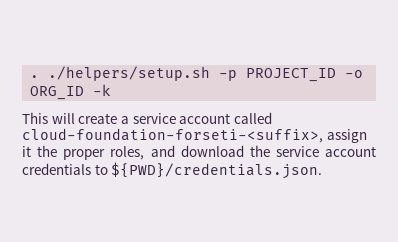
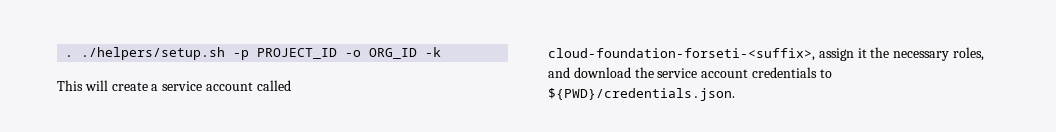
[63,149,106,160] proper -> [893,51,950,61] necessary

